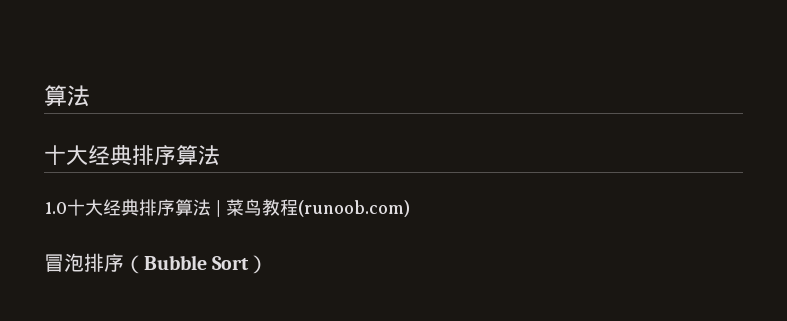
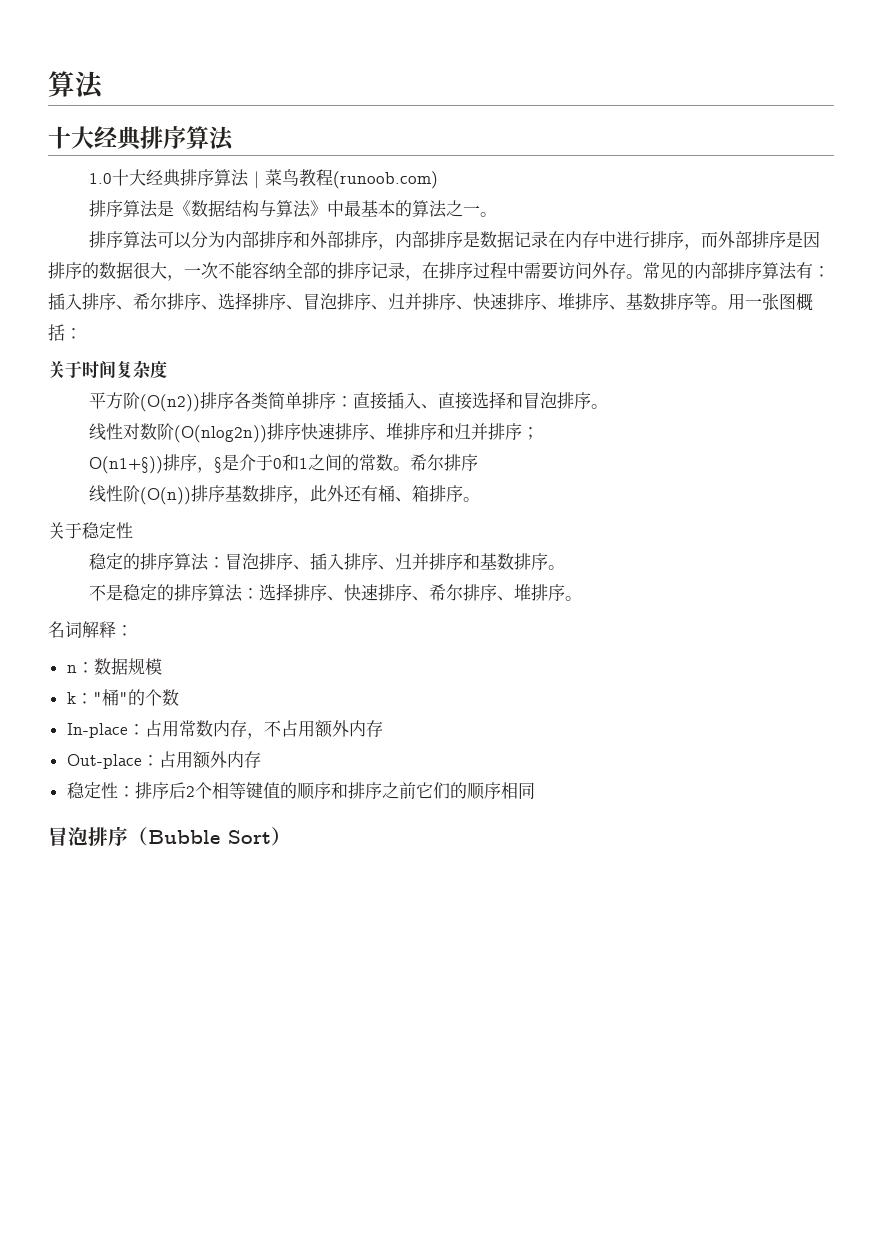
(410, 208) none -> [89,200,498,218] [89,231,821,250] [48,262,830,281] [48,292,813,311] [48,324,82,341] [48,360,167,379] [89,391,609,412] [89,423,540,443] [89,454,479,474] [89,485,481,505] [48,522,133,539] [89,553,566,571] [89,583,583,602] [48,621,133,638] [66,658,162,675] [66,689,179,706] [66,720,383,739] [66,751,261,769] [66,782,535,800] // 排序算法是《数据结构与算法》中最基本的算法之一。 // 排序算法可以分为内部排序和外部排序，内部排序是数据记录在内存中进行排序，而外部排序是因排序的数据很大，一次不能容纳全部的排序记录，在排序过程中需要访问外存。常见的内部排序算法有：插入排序、希尔排序、选择排序、冒泡排序、归并排序、快速排序、堆排序、基数排序等。用一张图概括： // 关于时间复杂度 // 平方阶(O(n2))排序各类简单排序：直接插入、直接选择和冒泡排序。 // 线性对数阶(O(nlog2n))排序快速排序、堆排序和归并排序； // O(n1+§))排序，§是介于0和1之间的常数。希尔排序 // 线性阶(O(n))排序基数排序，此外还有桶、箱排序。 // 关于稳定性 // 稳定的排序算法：冒泡排序、插入排序、归并排序和基数排序。 // 不是稳定的排序算法：选择排序、快速排序、希尔排序、堆排序。 // 名词解释： // n：数据规模 // k："桶"的个数 // In-place：占用常数内存，不占用额外内存 // Out-place：占用额外内存 // 稳定性：排序后2个相等键值的顺序和排序之前它们的顺序相同

